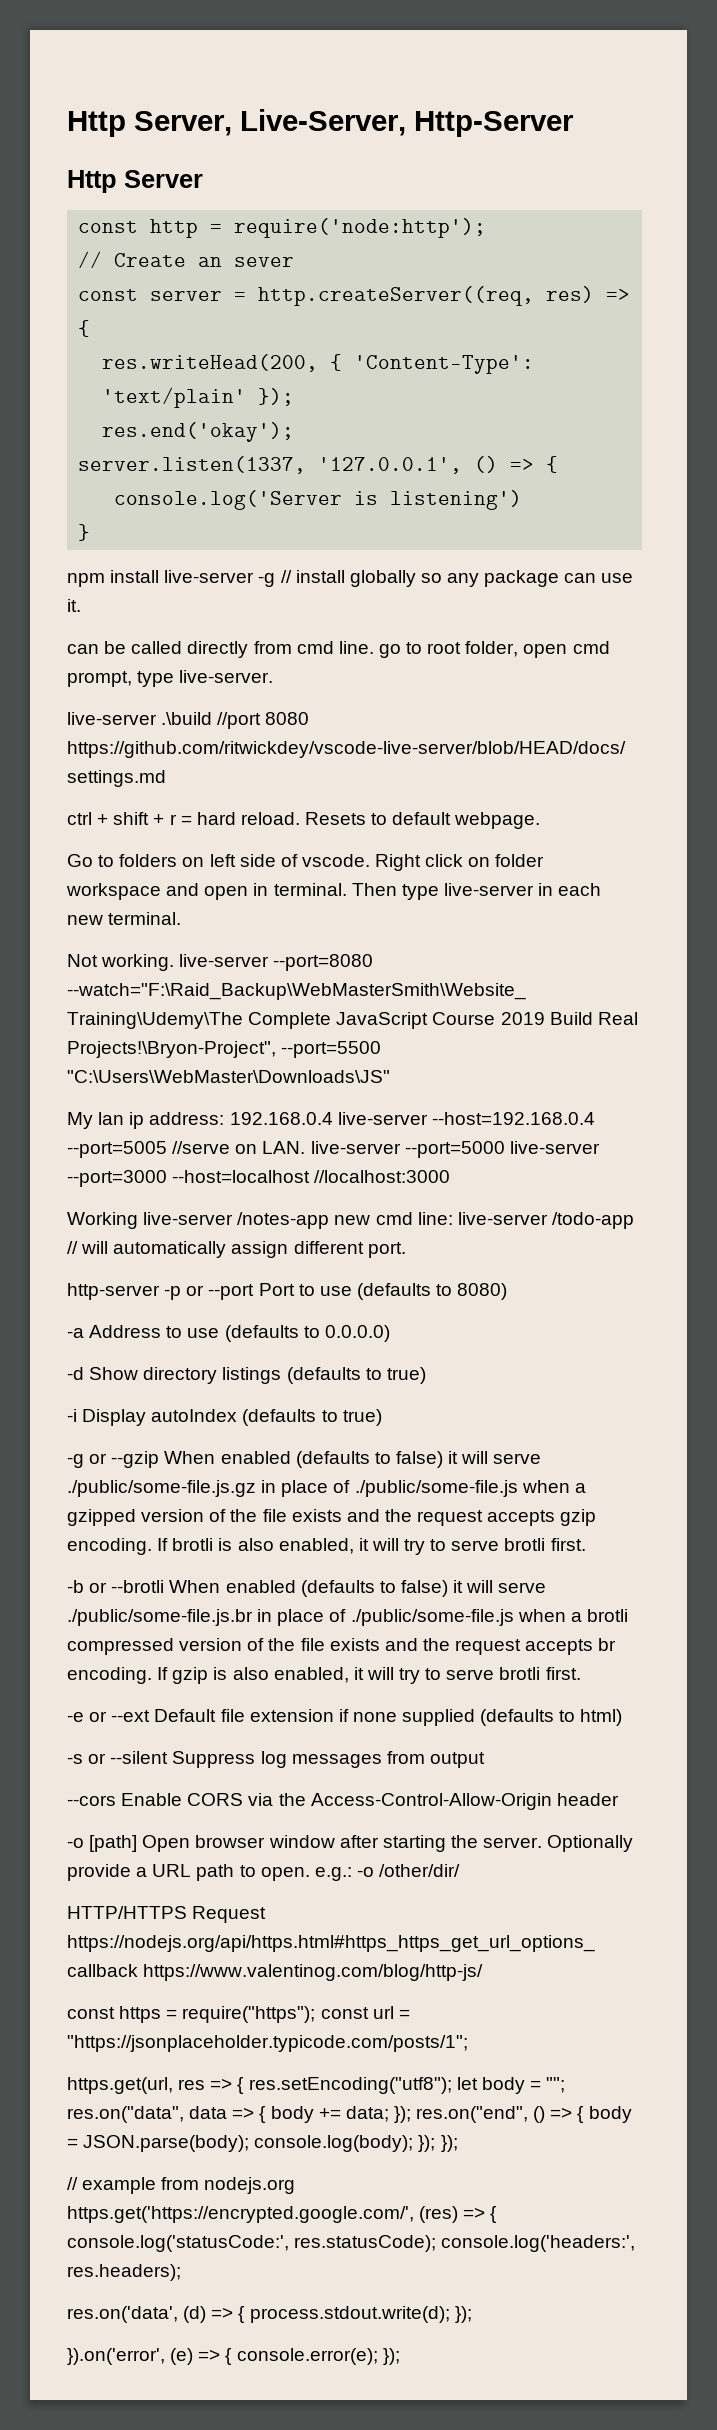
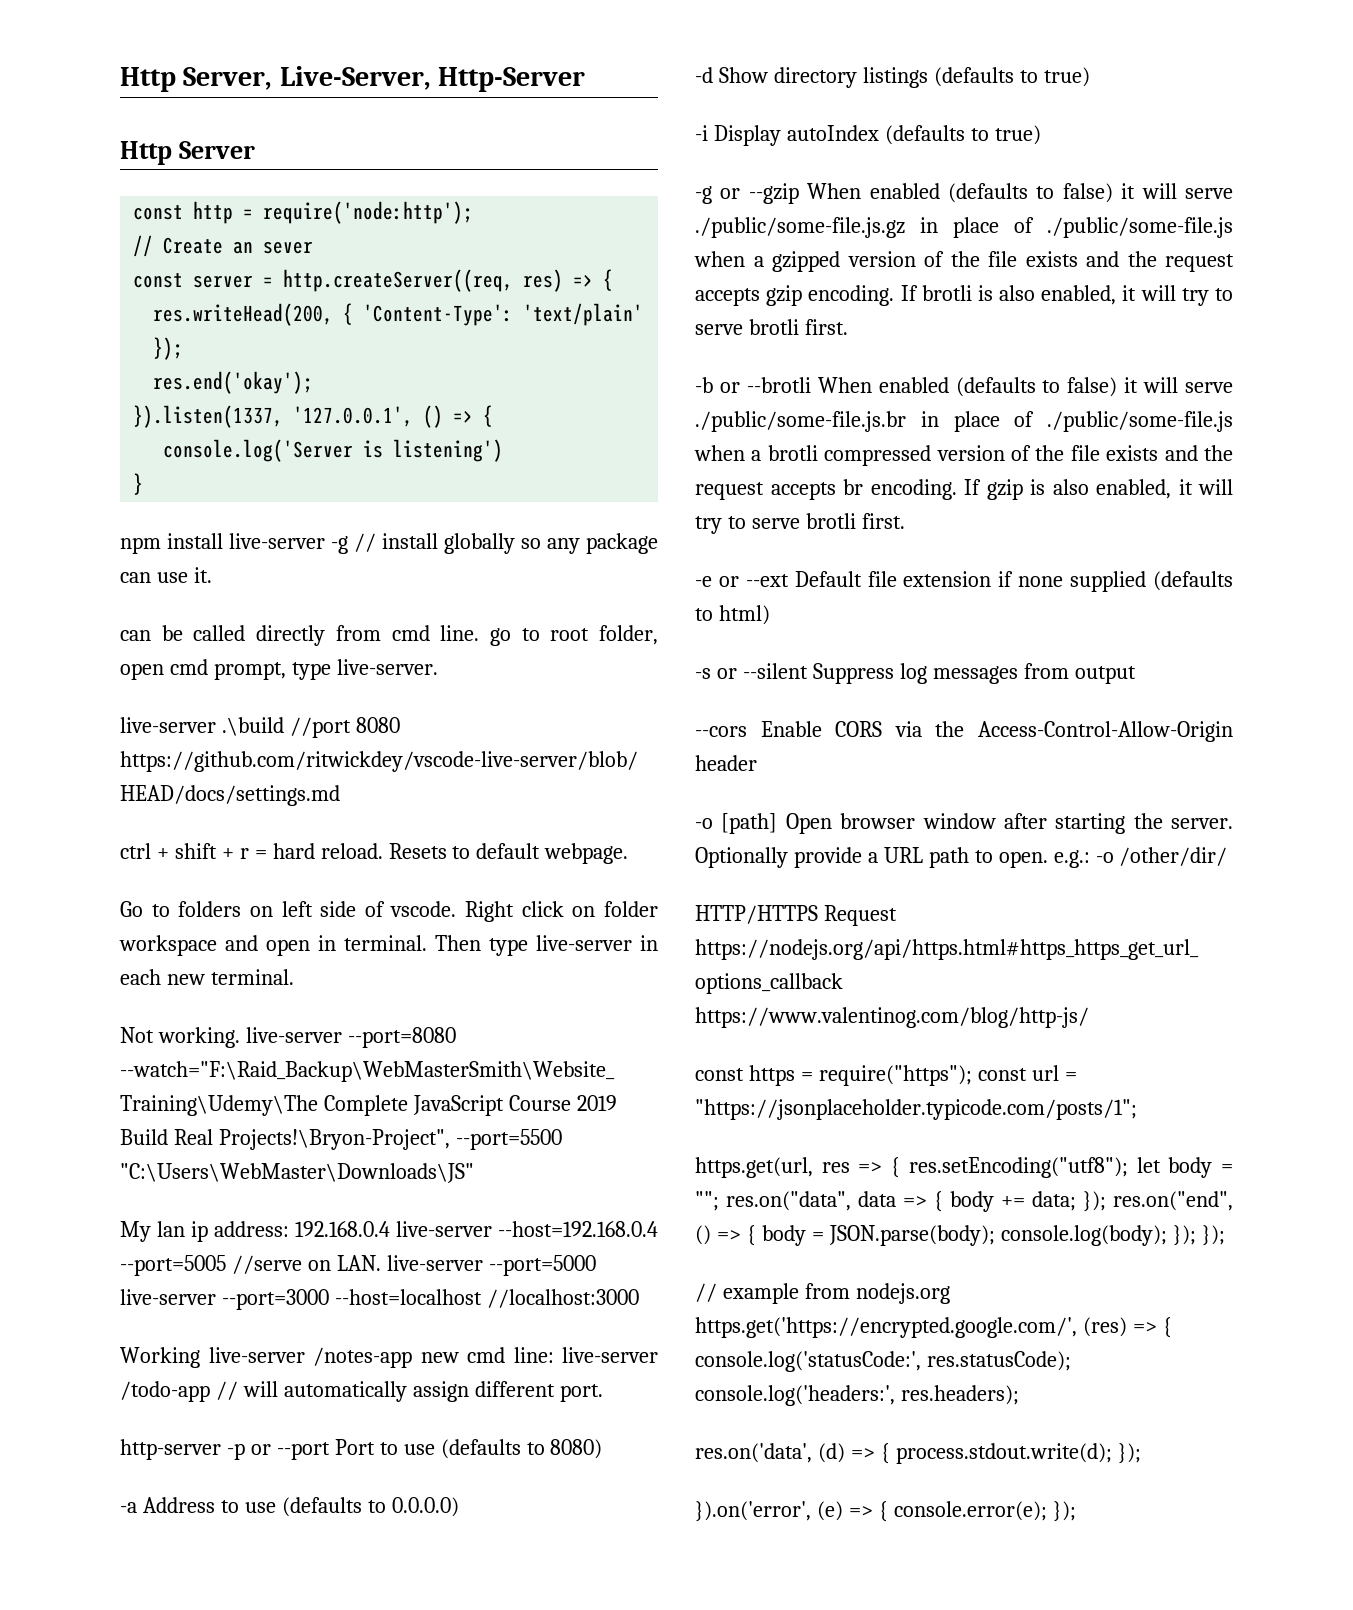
[78,456,307,474] server.listen(1337, -> [133,405,284,428] }).listen(1337,

